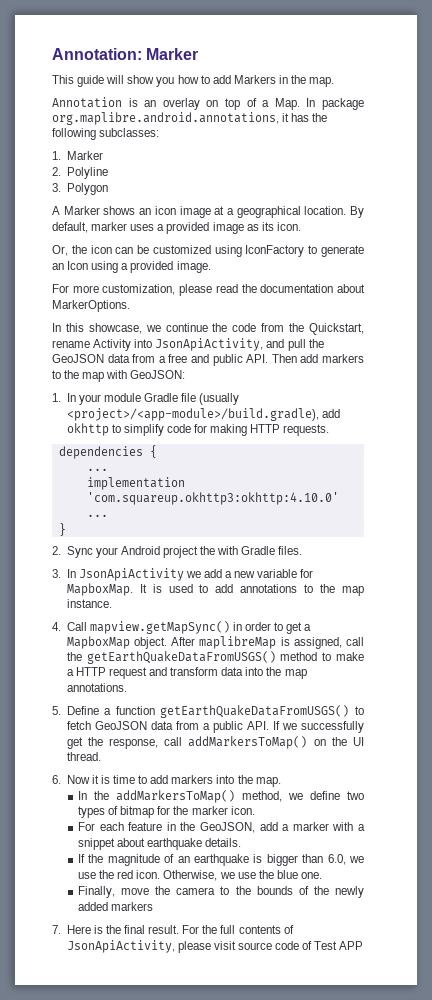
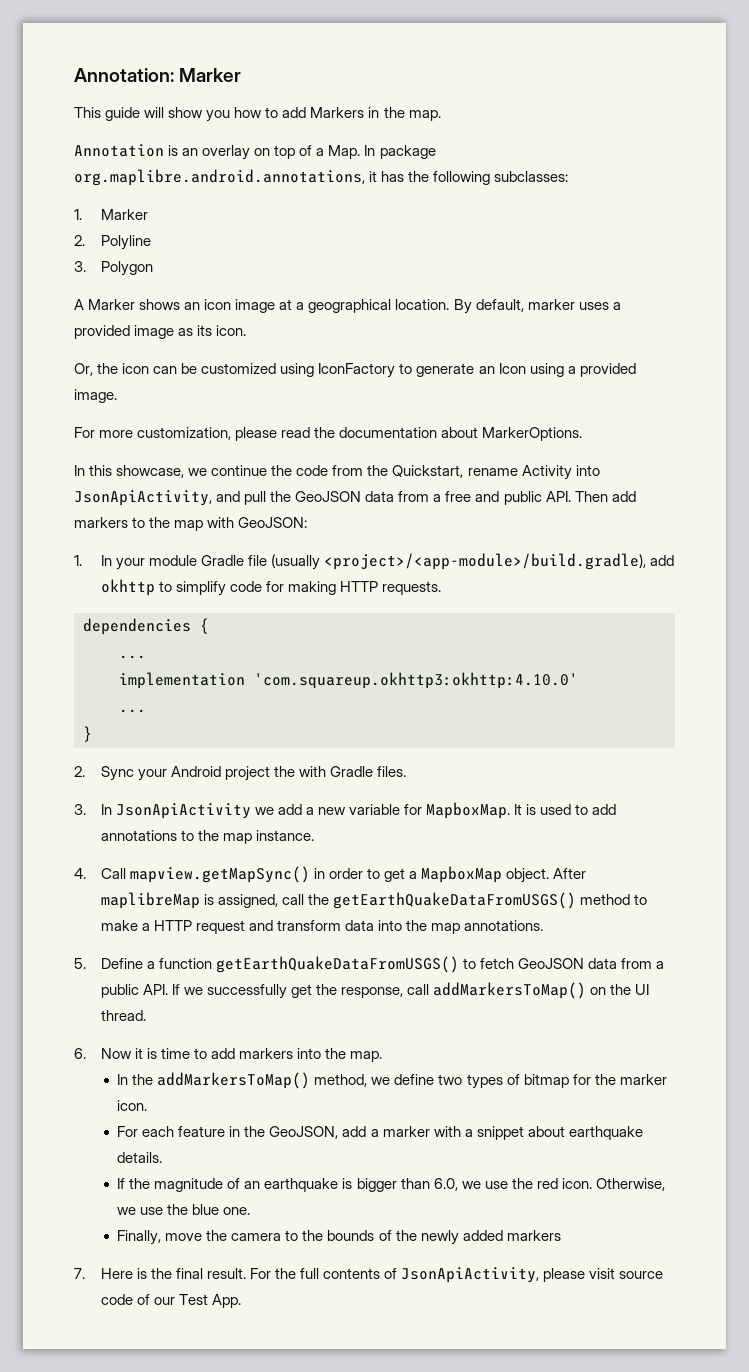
[314,941,364,950] Test APP -> [153,1294,241,1308] our Test App.

